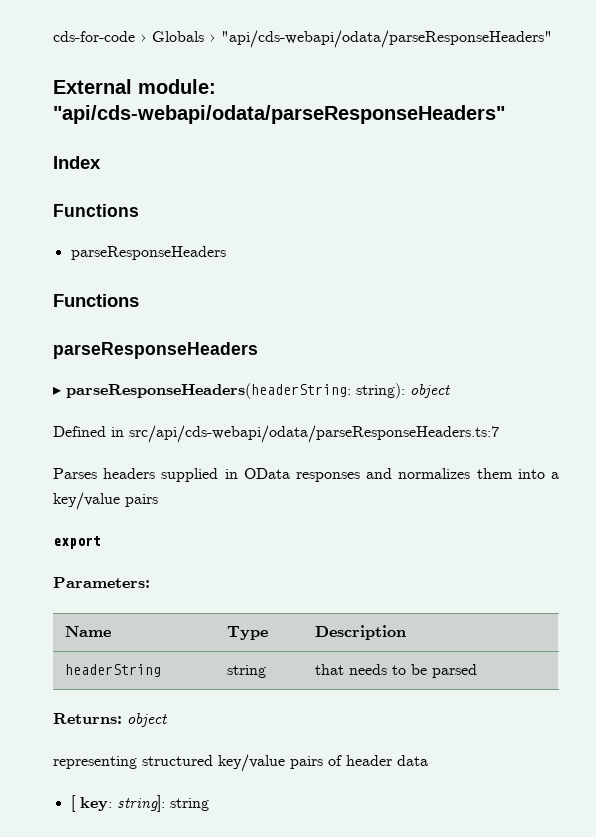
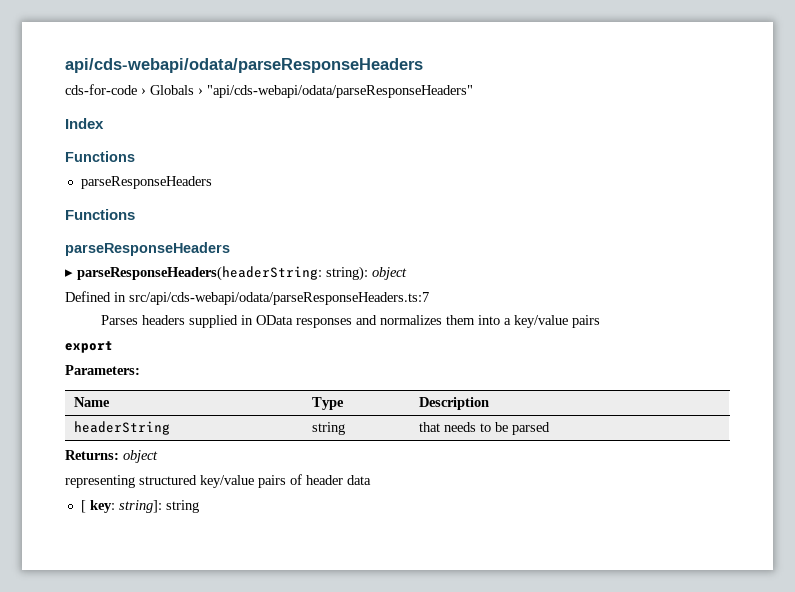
(53, 36) none -> [65,58,423,73] api/cds-webapi/odata/parseResponseHeaders //
[53,79,216,94] [53,105,505,124] // External module: "api/cds-webapi/odata/parseResponseHeaders" -> (473, 91) none

